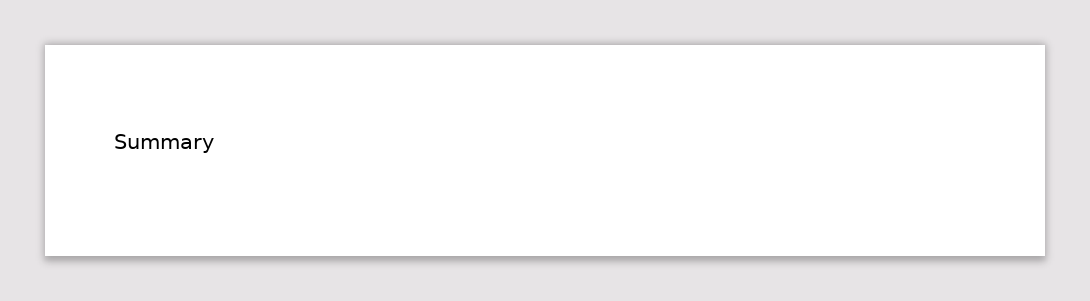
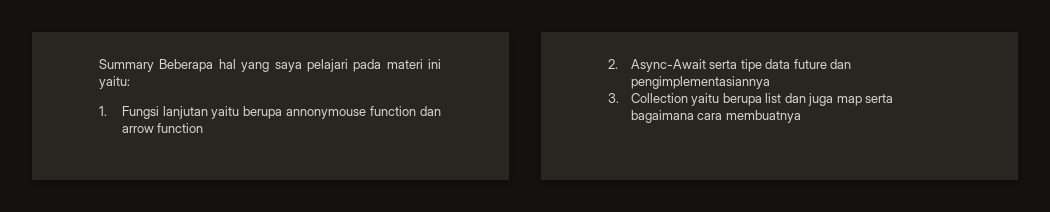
(214, 143) none -> [159,59,441,72] [99,76,130,89] [99,106,442,119] [121,123,204,133] [608,59,852,72] [630,76,770,89] [608,93,894,106] [630,110,801,123] Beberapa hal yang saya pelajari pada materi ini yaitu: // 1. Fungsi lanjutan yaitu berupa annonymouse function dan arrow function // 2. Async-Await serta tipe data future dan pengimplementasiannya // 3. Collection yaitu berupa list dan juga map serta bagaimana cara membuatnya

